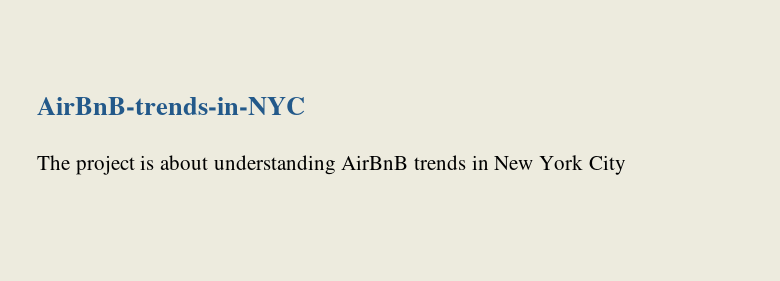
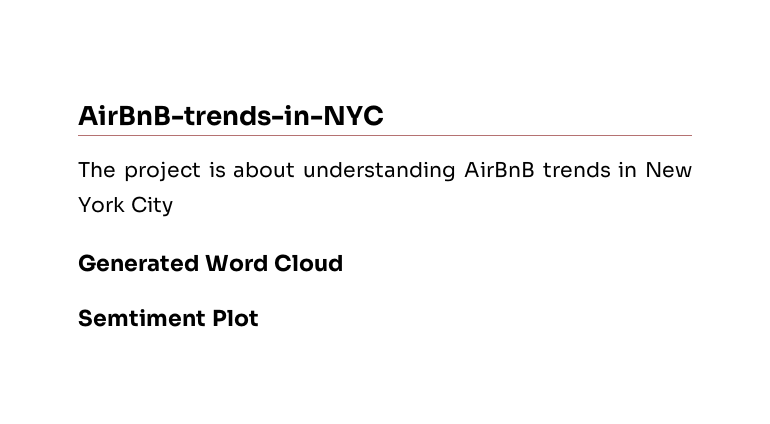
(626, 165) none -> [78,254,343,272] [78,309,259,327] // Generated Word Cloud // Semtiment Plot

